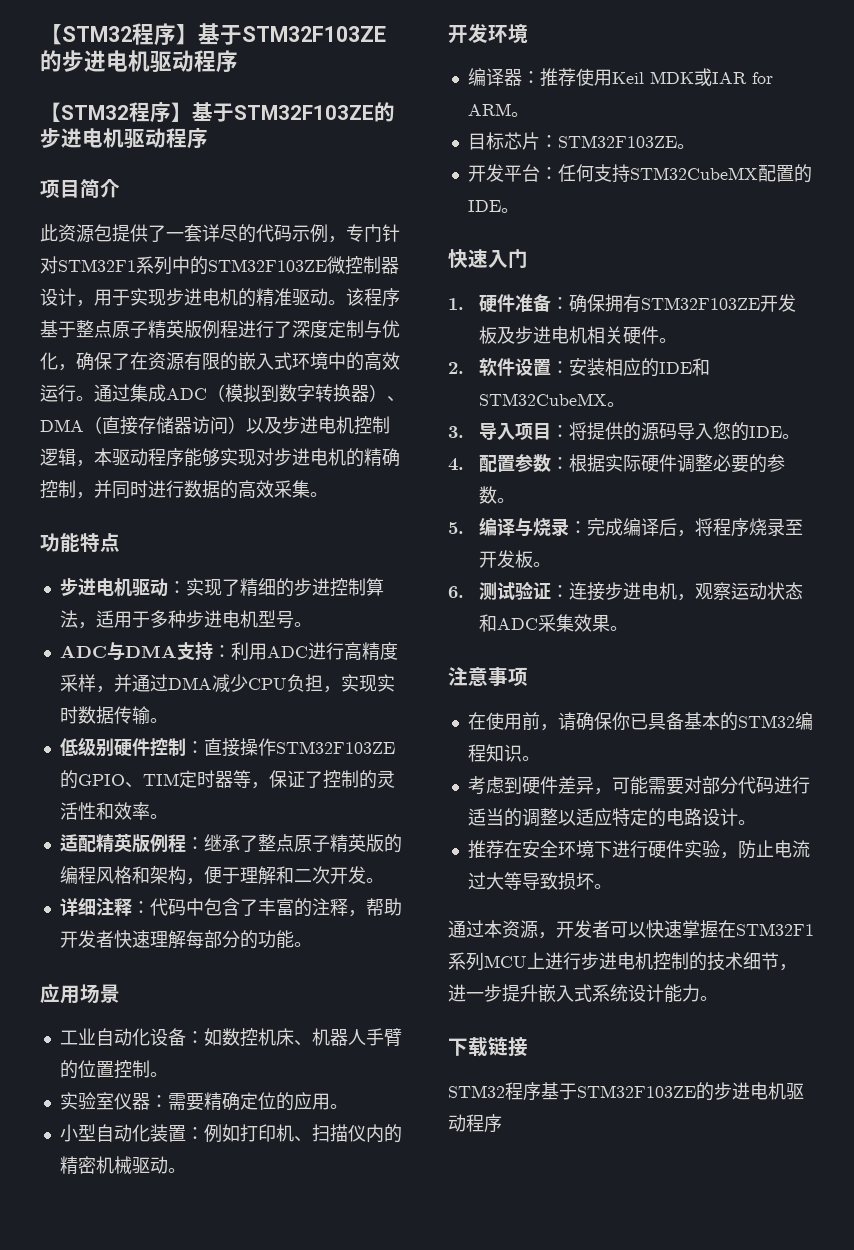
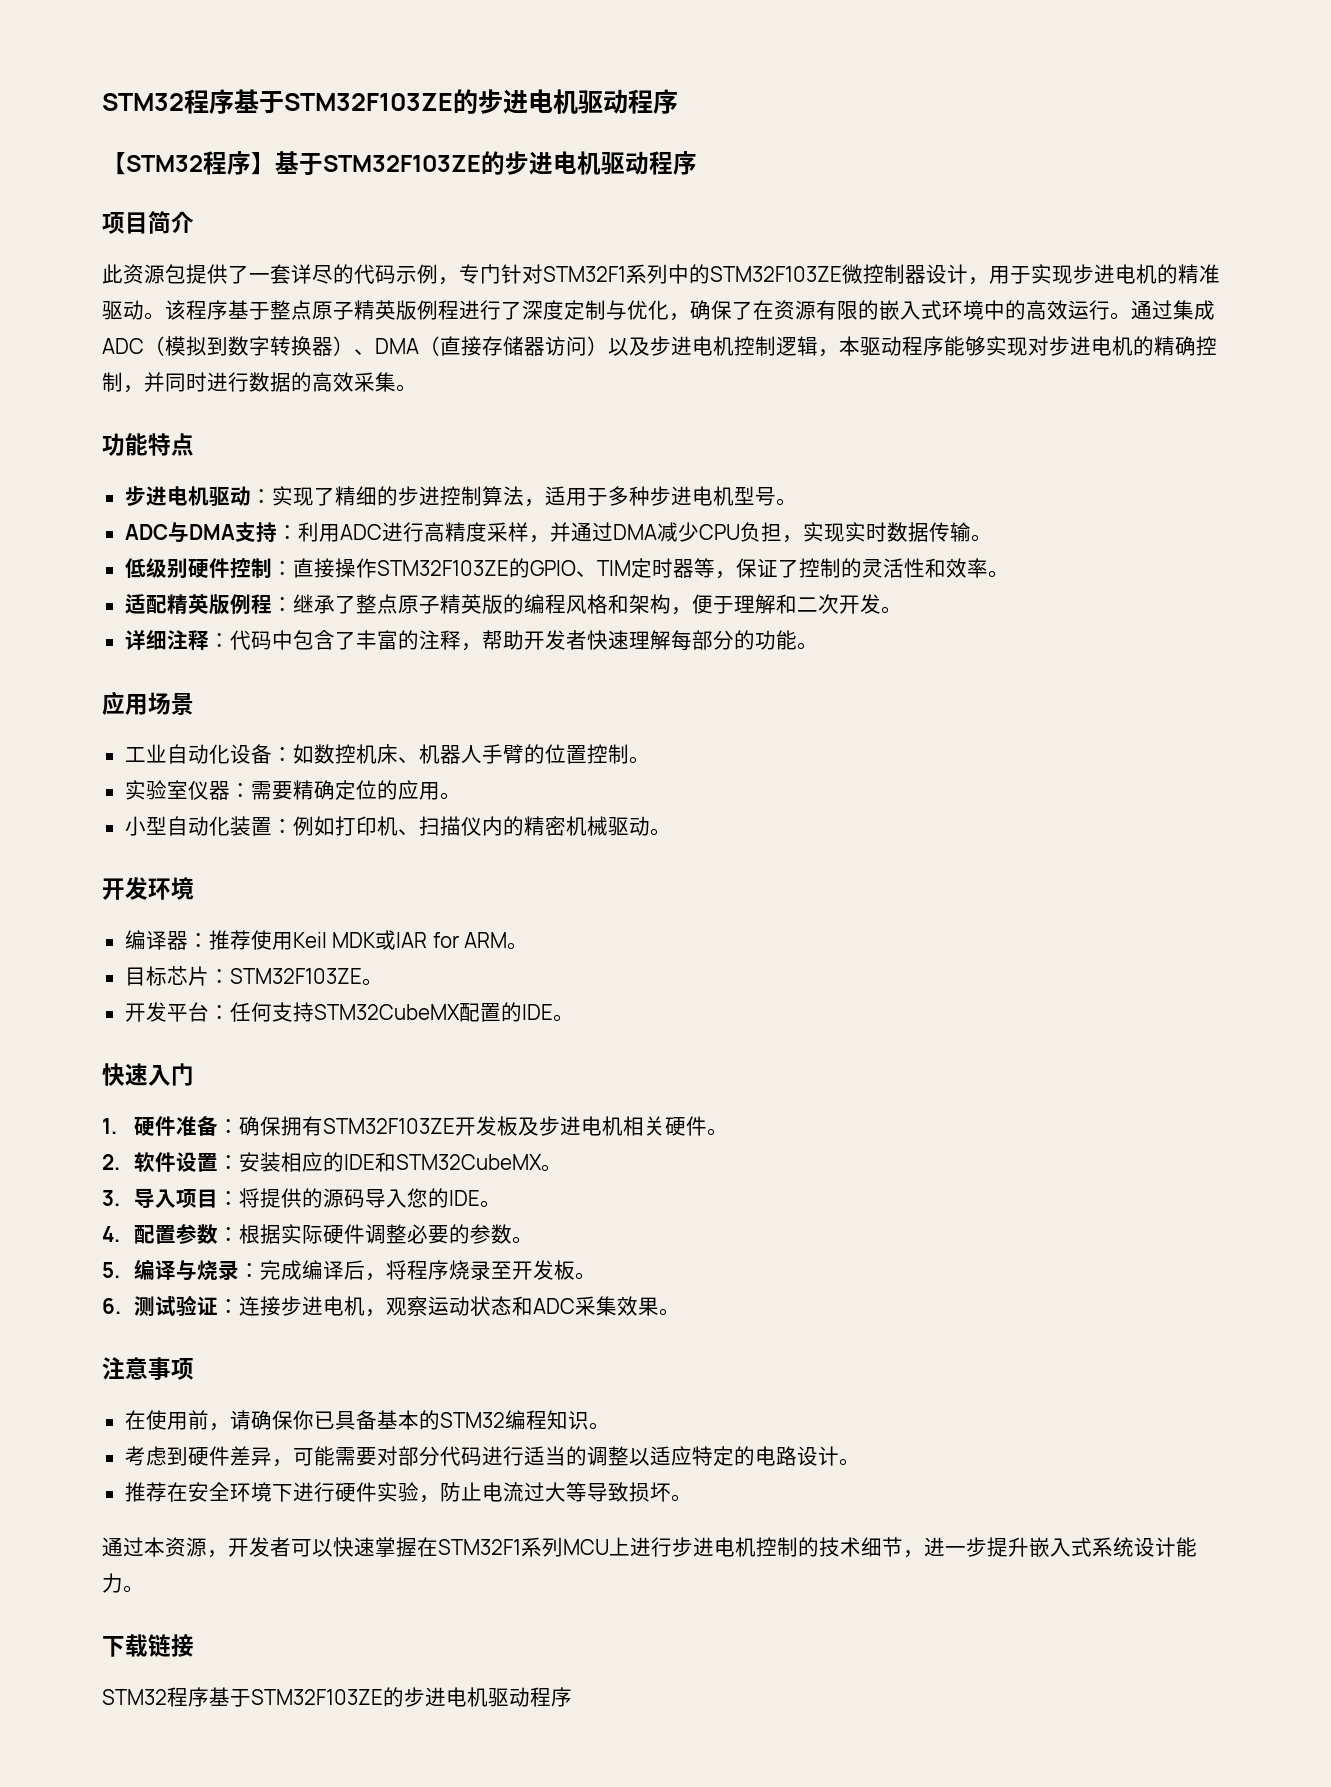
[40,23,198,46] 【STM32程序】 -> [102,89,234,114] STM32程序

